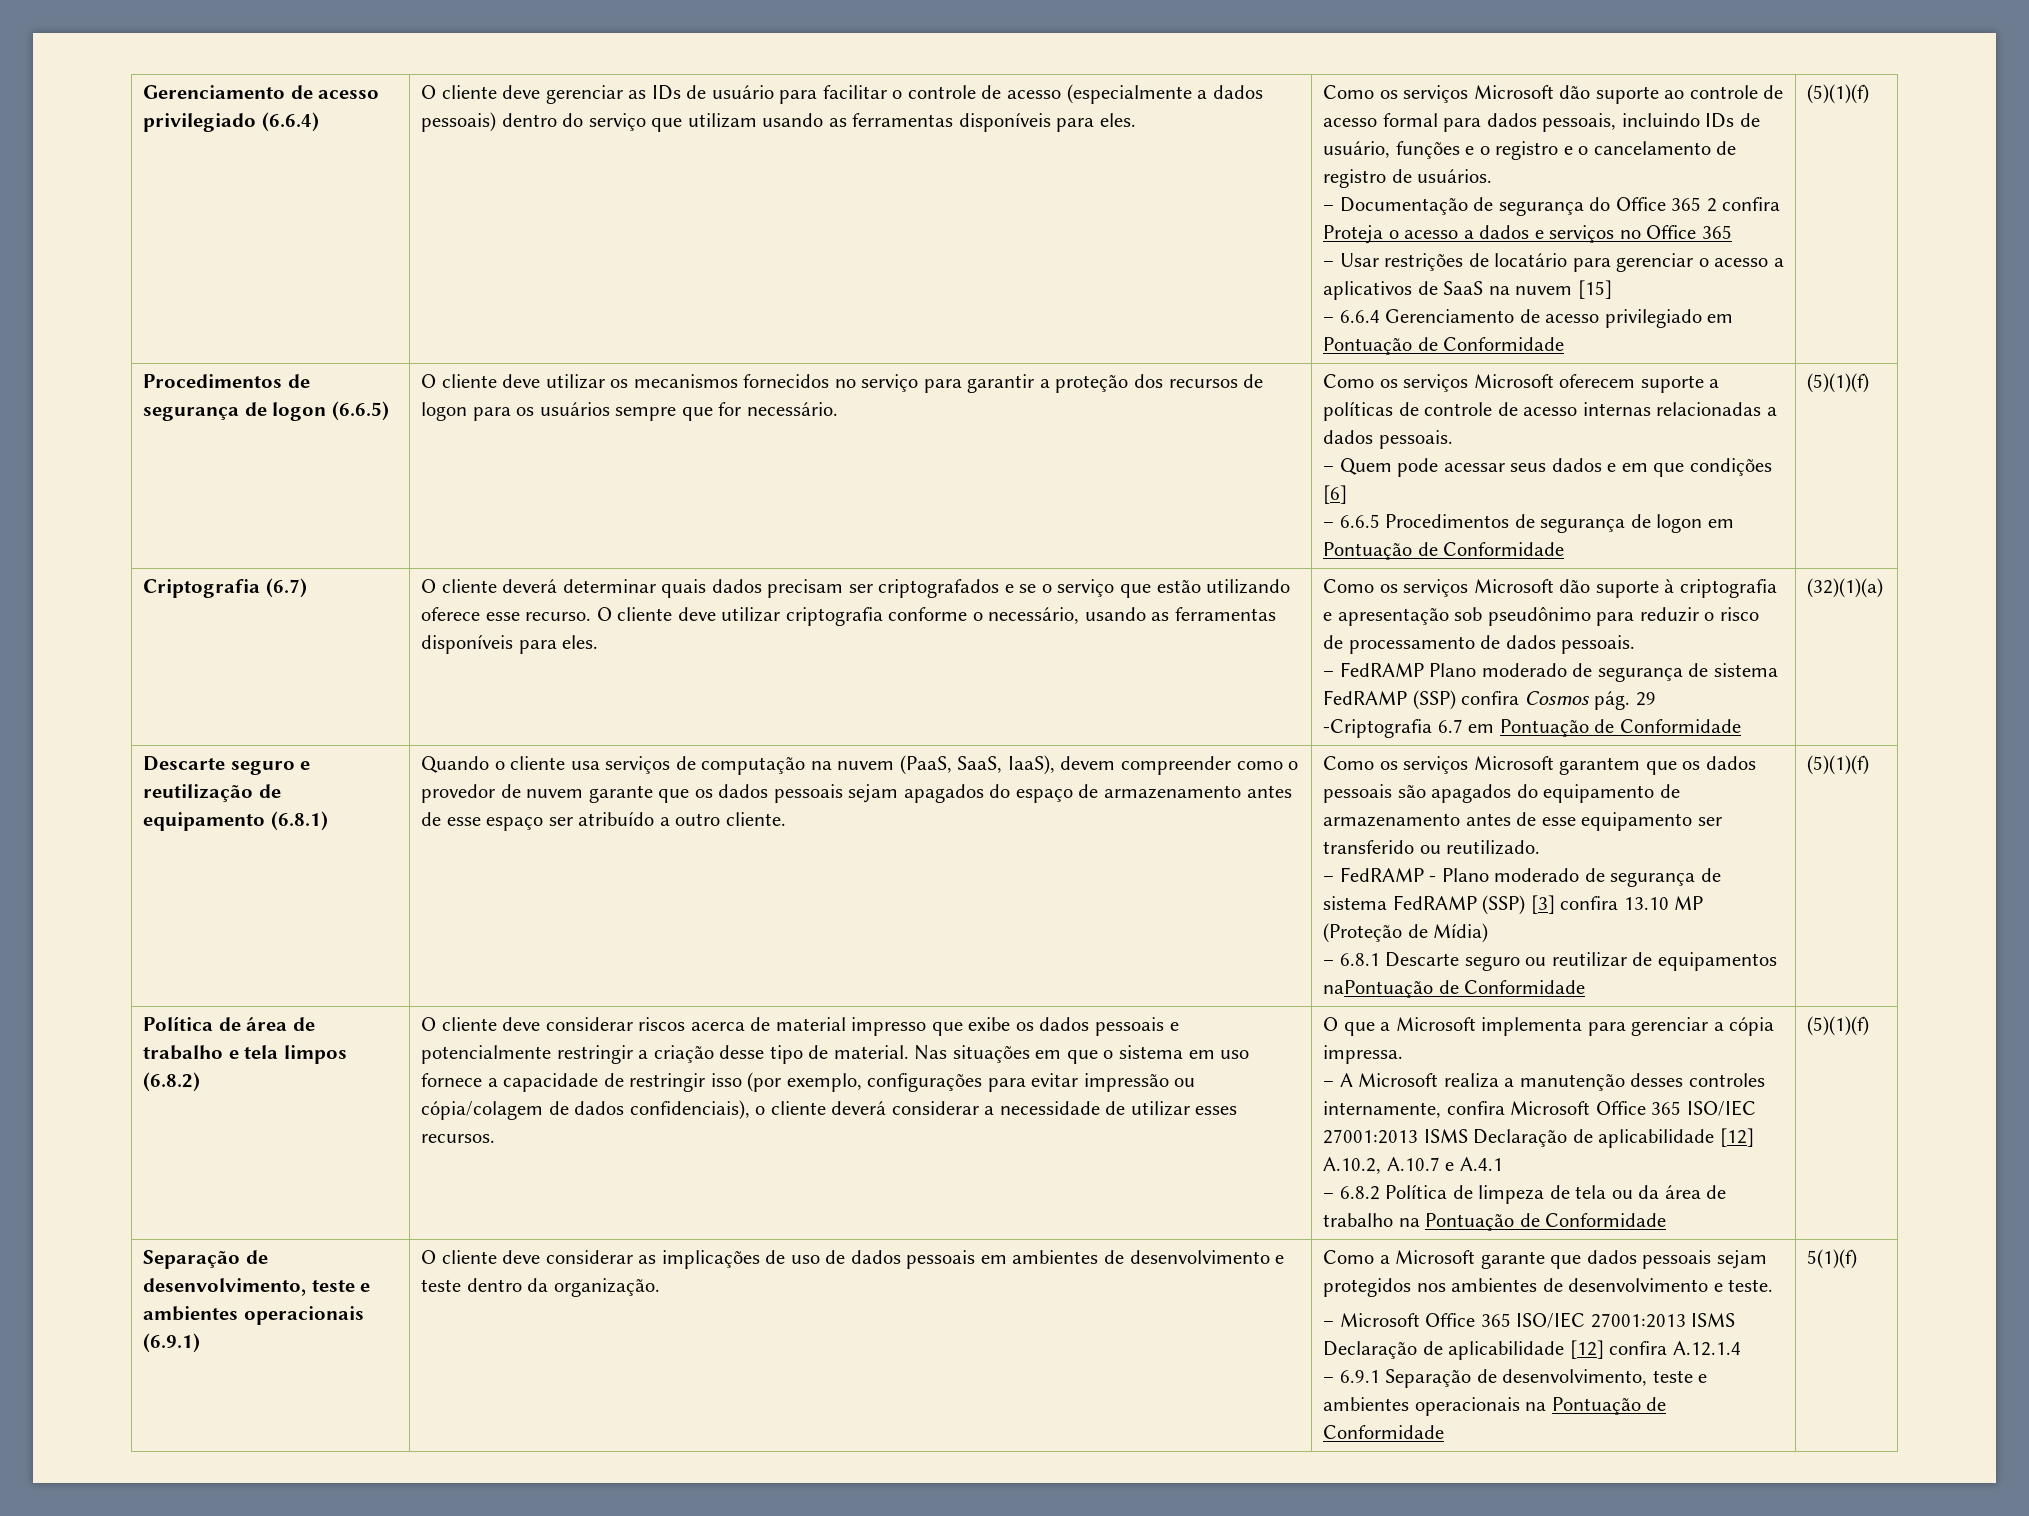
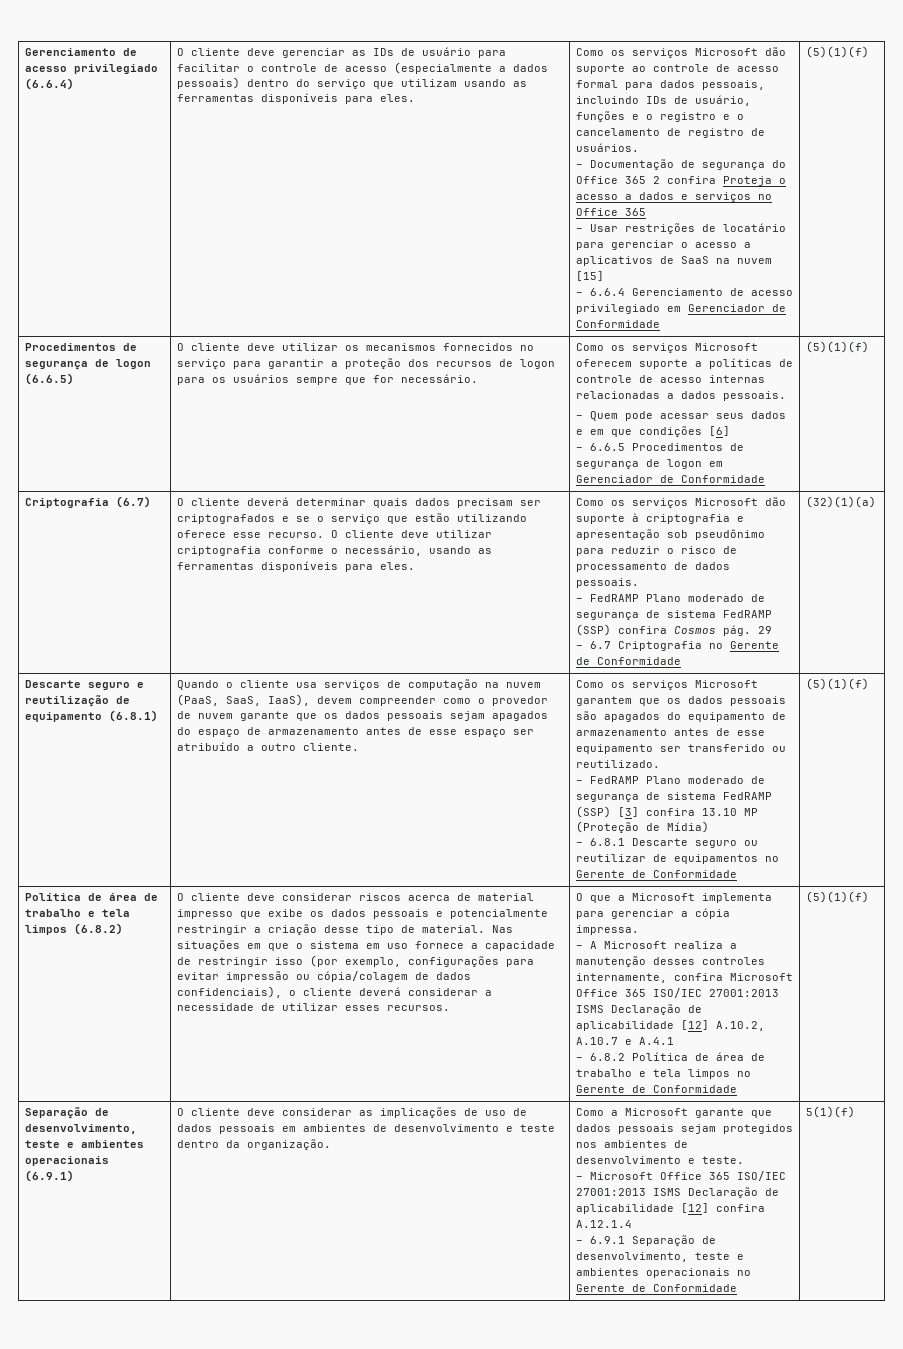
[1323,337,1413,355] Pontuação -> [687,304,765,312] Gerenciador
[1323,542,1413,560] Pontuação -> [575,475,653,483] Gerenciador
[1323,719,1589,738] -Criptografia 6.7 em Pontuação -> [575,641,779,651] – 6.7 Criptografia no Gerente
[1429,876,1437,882] - -> (639, 780) none
[1323,980,1434,998] naPontuação -> [764,856,779,862] [575,870,625,878] no Gerente
[1478,1185,1727,1204] [1323,1213,1515,1231] limpeza de tela ou da área de trabalho na Pontuação -> [715,1052,765,1061] [575,1069,751,1079] [575,1085,625,1093] área de trabalho e tela limpos no Gerente
[1525,1397,1641,1415] na Pontuação -> [736,1270,751,1276] [575,1284,625,1292] no Gerente

